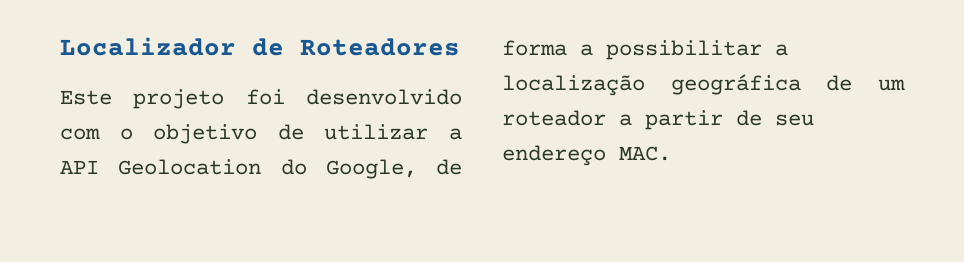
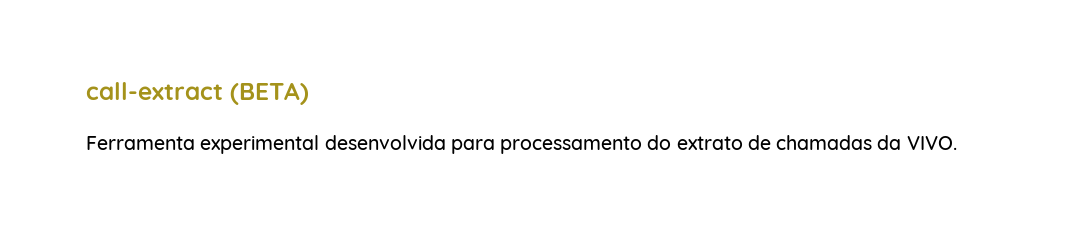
[60,37,460,56] [60,89,462,109] [60,124,462,144] [60,159,462,179] [502,40,788,60] [502,74,905,96] [502,110,814,130] [502,145,671,166] Localizador de Roteadores // Este projeto foi desenvolvido com o objetivo de utilizar a API Geolocation do Google, de forma a possibilitar a localização geográfica de um roteador a partir de seu endereço MAC. -> [86,82,309,105] [86,135,957,154] call-extract (BETA) // Ferramenta experimental desenvolvida para processamento do extrato de chamadas da VIVO.

